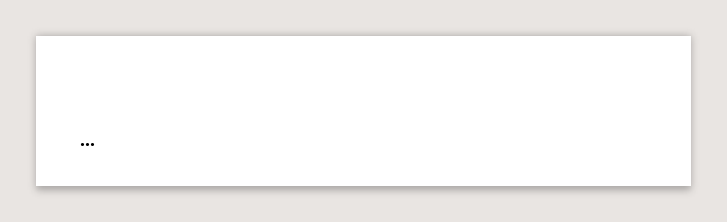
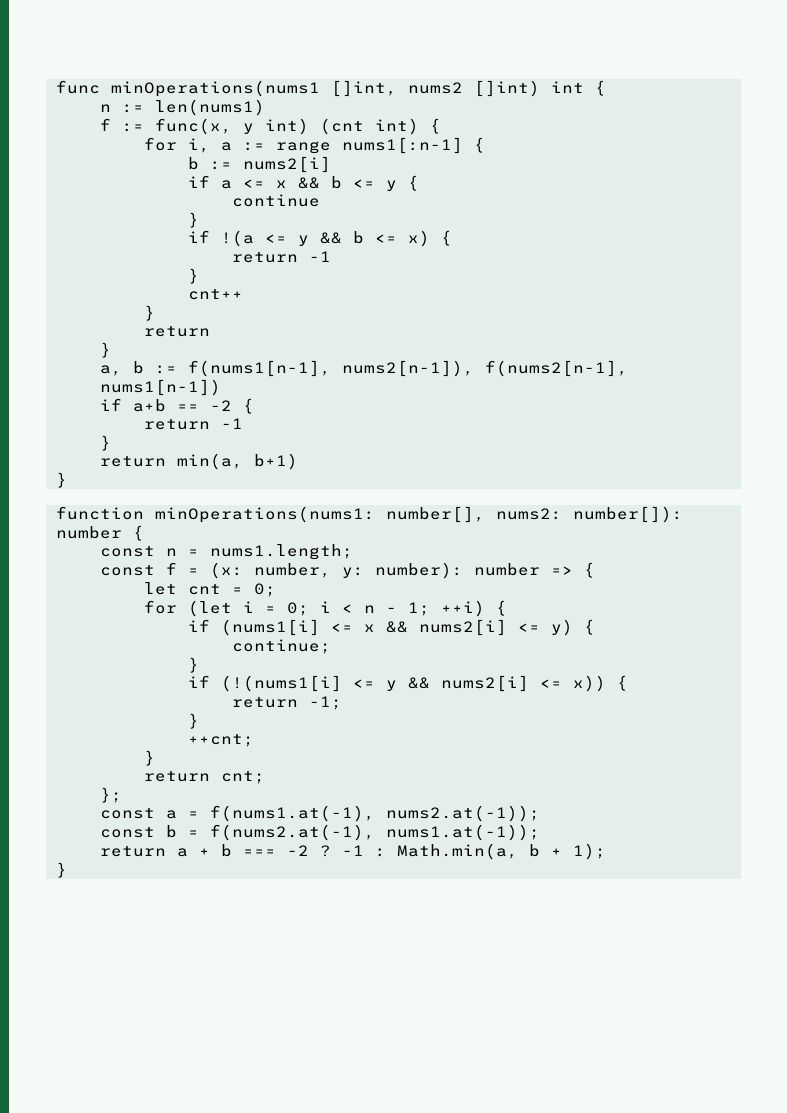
[80,143,95,146] ... -> [56,80,607,97] [100,99,266,116] [100,118,442,135] [144,137,486,154] [188,156,332,173] [188,175,420,191] [232,194,321,207] [188,212,200,228] [188,230,453,247] [232,251,332,263] [188,268,200,284] [188,289,244,300] [144,305,156,321] [144,326,211,337] [100,342,112,358] [100,360,629,377] [100,379,222,396] [100,398,255,414] [144,418,244,430] [100,435,112,451] [100,453,299,470] [56,472,68,488] [56,506,684,523] [56,525,145,541] [100,544,354,560] [100,562,596,579] [144,582,277,597] [144,600,508,617] [188,619,596,636] [232,639,332,654] [188,657,200,673] [188,675,629,692] [232,696,343,710] [188,713,200,729] [188,734,255,747] [144,750,156,766] [144,771,266,784] [100,787,123,803] [100,805,541,822] [100,824,541,841] [100,843,607,860] [56,862,68,878] func minOperations(nums1 []int, nums2 []int) int { // n := len(nums1) // f := func(x, y int) (cnt int) { // for i, a := range nums1[:n-1] { // b := nums2[i] // if a <= x && b <= y { // continue // } // if !(a <= y && b <= x) { // return -1 // } // cnt++ // } // return // } // a, b := f(nums1[n-1], nums2[n-1]), f(nums2[n-1], nums1[n-1]) // if a+b == -2 { // return -1 // } // return min(a, b+1) // } // function minOperations(nums1: number[], nums2: number[]): number { // const n = nums1.length; // const f = (x: number, y: number): number => { // let cnt = 0; // for (let i = 0; i < n - 1; ++i) { // if (nums1[i] <= x && nums2[i] <= y) { // continue; // } // if (!(nums1[i] <= y && nums2[i] <= x)) { // return -1; // } // ++cnt; // } // return cnt; // }; // const a = f(nums1.at(-1), nums2.at(-1)); // const b = f(nums2.at(-1), nums1.at(-1)); // return a + b === -2 ? -1 : Math.min(a, b + 1); // }

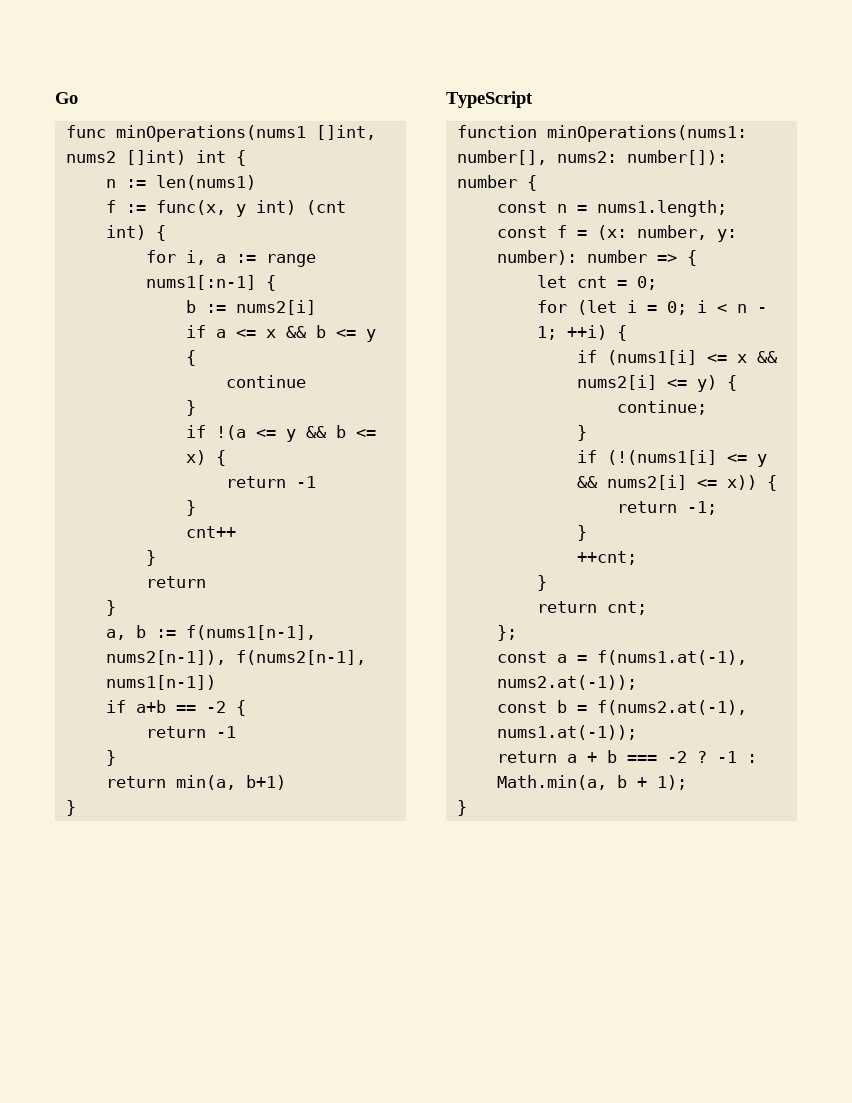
(56, 87) none -> [55,92,78,104] Go //
(68, 480) none -> [446,91,533,108] // TypeScript

